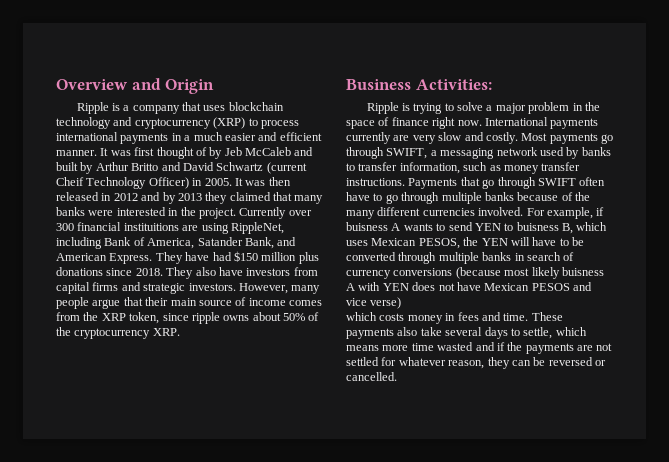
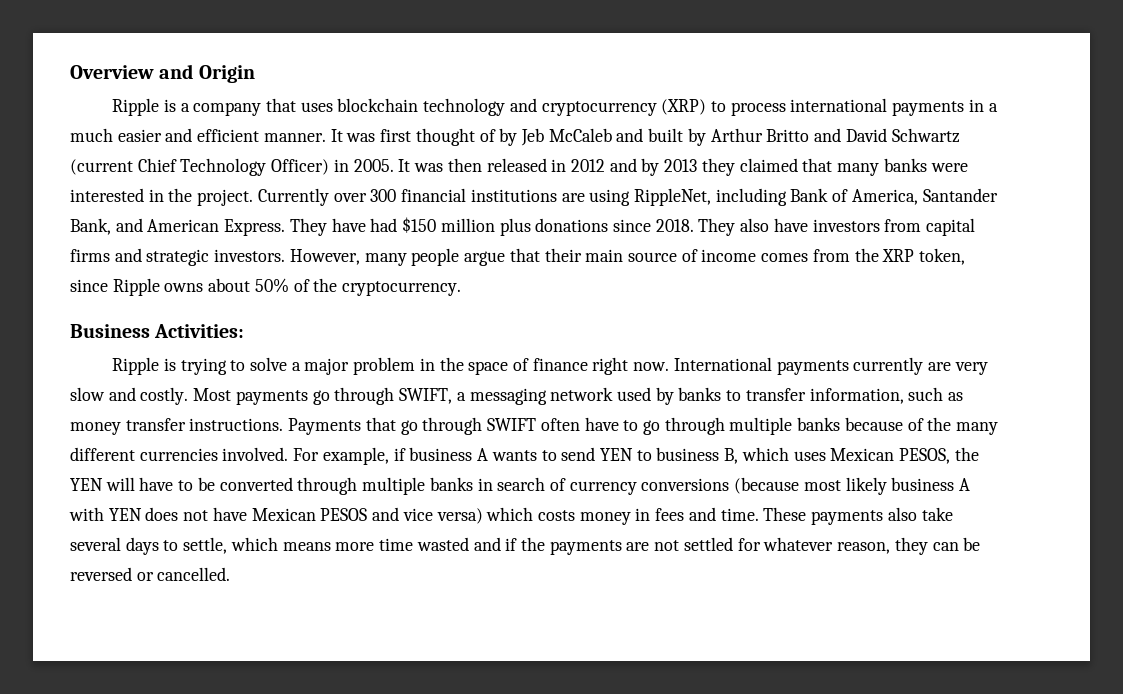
[56,177,84,186] Cheif -> [137,158,177,172] Chief
[123,223,179,231] instituitions -> [470,189,557,202] institutions
[197,237,243,246] Satander -> [922,188,998,202] Santander
[191,312,220,324] ripple -> [112,278,160,296] Ripple
[74,328,180,339] cryptocurrency XRP. -> [342,281,462,296] cryptocurrency.
[346,222,388,231] buisness -> [409,447,473,461] business
[516,222,559,231] buisness -> [656,447,720,461] business
[561,267,604,276] buisness -> [891,477,955,491] business
[370,297,402,309] verse) // -> [436,508,483,524] versa)

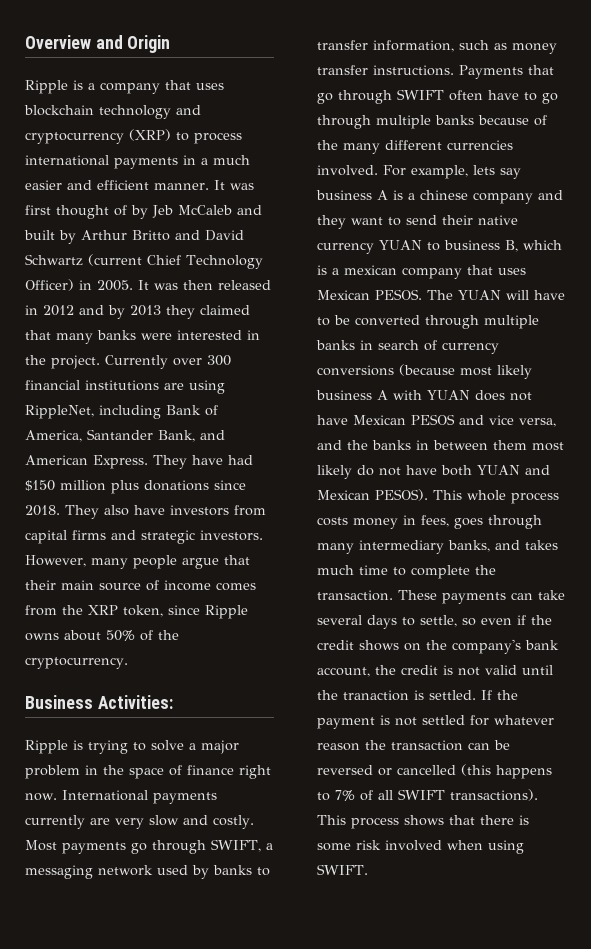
[393,447,979,464] [70,478,103,491] if business A wants to send YEN to business B, which uses Mexican PESOS, the YEN -> [473,165,521,179] [316,190,563,204] [317,215,518,229] [317,240,562,254] [317,265,526,279] [317,289,501,300] lets say business A is a chinese company and they want to send their native currency YUAN to business B, which is a mexican company that uses Mexican PESOS. The YUAN
[108,508,142,521] YEN -> [427,390,470,400] YUAN
[436,507,759,525] versa) which costs money in fees and time. -> [519,418,556,427] [317,440,564,451] [317,465,550,479] [317,489,559,504] [317,515,542,529] [317,540,558,554] [317,565,496,579] [317,590,393,601] versa, and the banks in between them most likely do not have both YUAN and Mexican PESOS). This whole process costs money in fees, goes through many intermediary banks, and takes much time to complete the transaction.
[887,507,917,521] also -> [511,592,533,600] can
[230,537,650,555] which means more time wasted and if the payments are -> [462,615,552,626] [317,639,559,654] [317,665,553,677] [317,690,518,701] [317,715,390,729] so even if the credit shows on the company's bank account, the credit is not valid until the tranaction is settled. If the payment is
[837,537,928,555] reason, they -> [317,740,463,751] reason the transaction
[157,567,231,581] cancelled. -> [397,764,552,779] [317,789,538,801] [317,815,529,829] [317,840,524,854] [317,864,368,875] cancelled (this happens to 7% of all SWIFT transactions). This process shows that there is some risk involved when using SWIFT.

